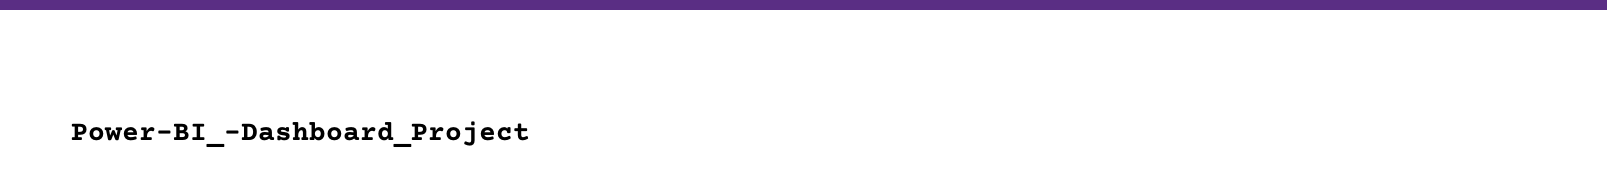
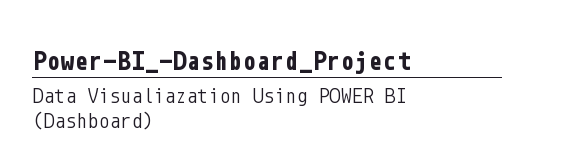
(530, 134) none -> [32,88,406,106] [32,111,153,130] // Data Visualiazation Using POWER BI (Dashboard)

